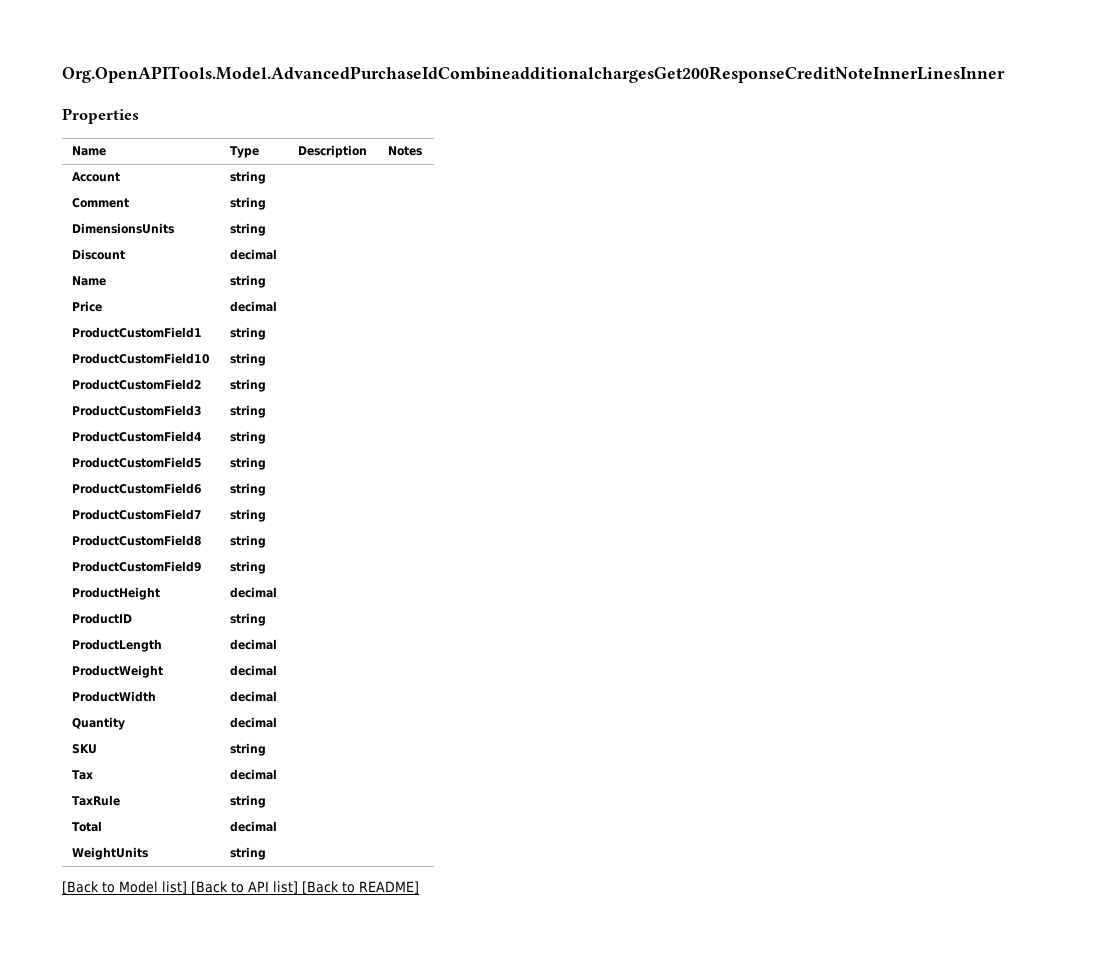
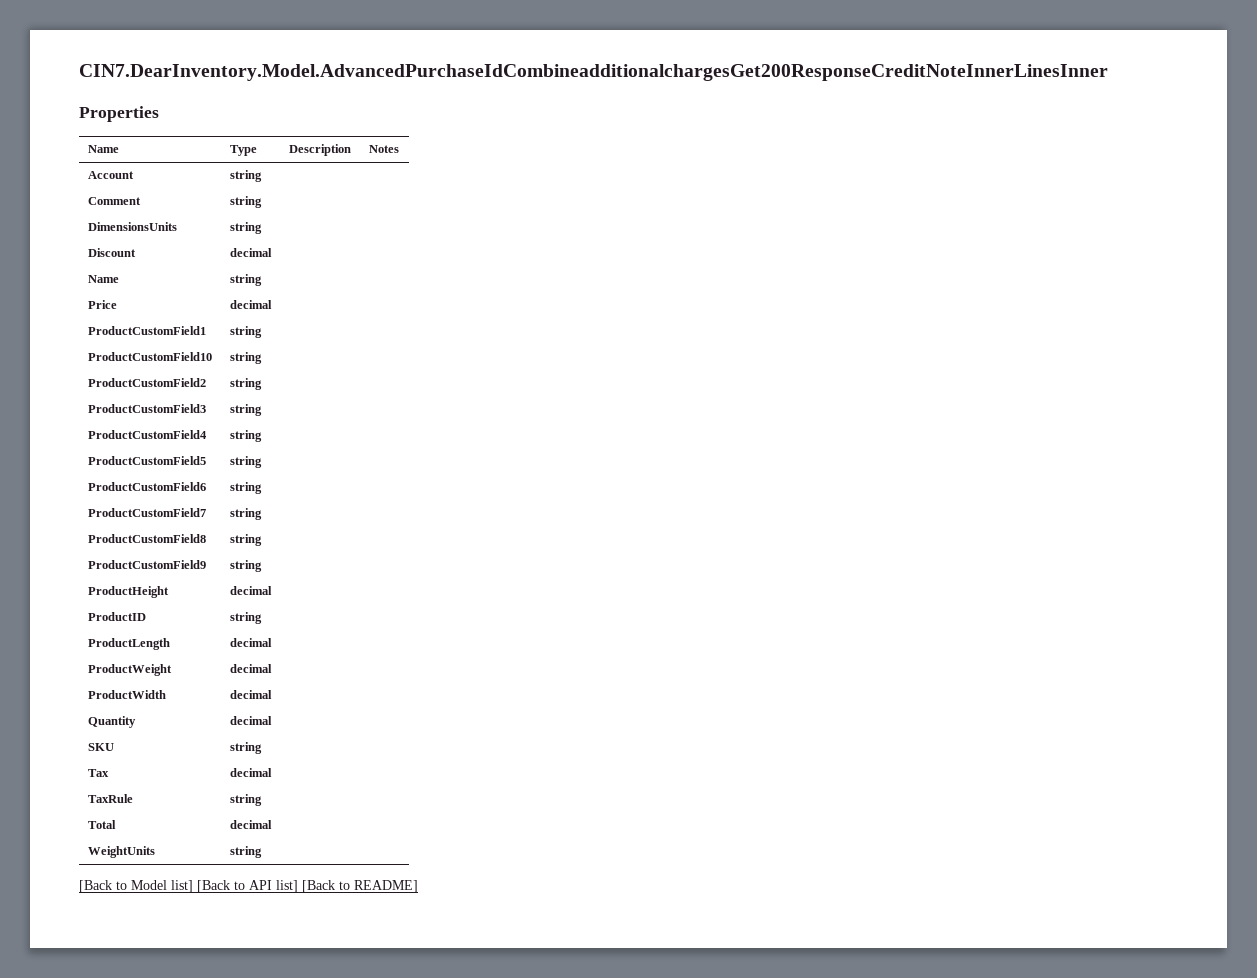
[62,66,1005,83] Org.OpenAPITools.Model.AdvancedPurchaseIdCombineadditionalchargesGet200ResponseCreditNoteInnerLinesInner -> [79,64,1108,81] CIN7.DearInventory.Model.AdvancedPurchaseIdCombineadditionalchargesGet200ResponseCreditNoteInnerLinesInner

